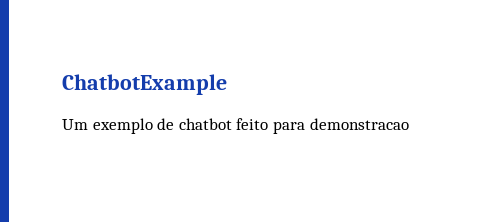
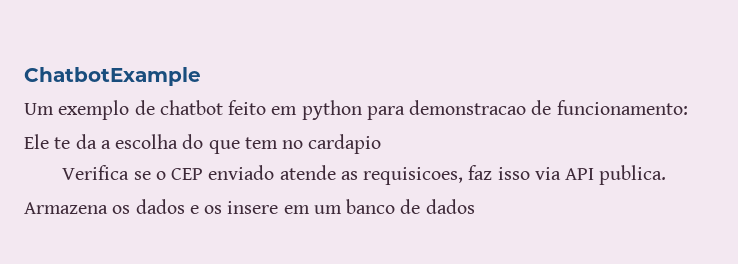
[272,118,409,134] para demonstracao -> [271,100,688,120] [24,134,382,154] [62,165,667,185] [24,199,475,214] em python para demonstracao de funcionamento: // Ele te da a escolha do que tem no cardapio // Verifica se o CEP enviado atende as requisicoes, faz isso via API publica. // Armazena os dados e os insere em um banco de dados

